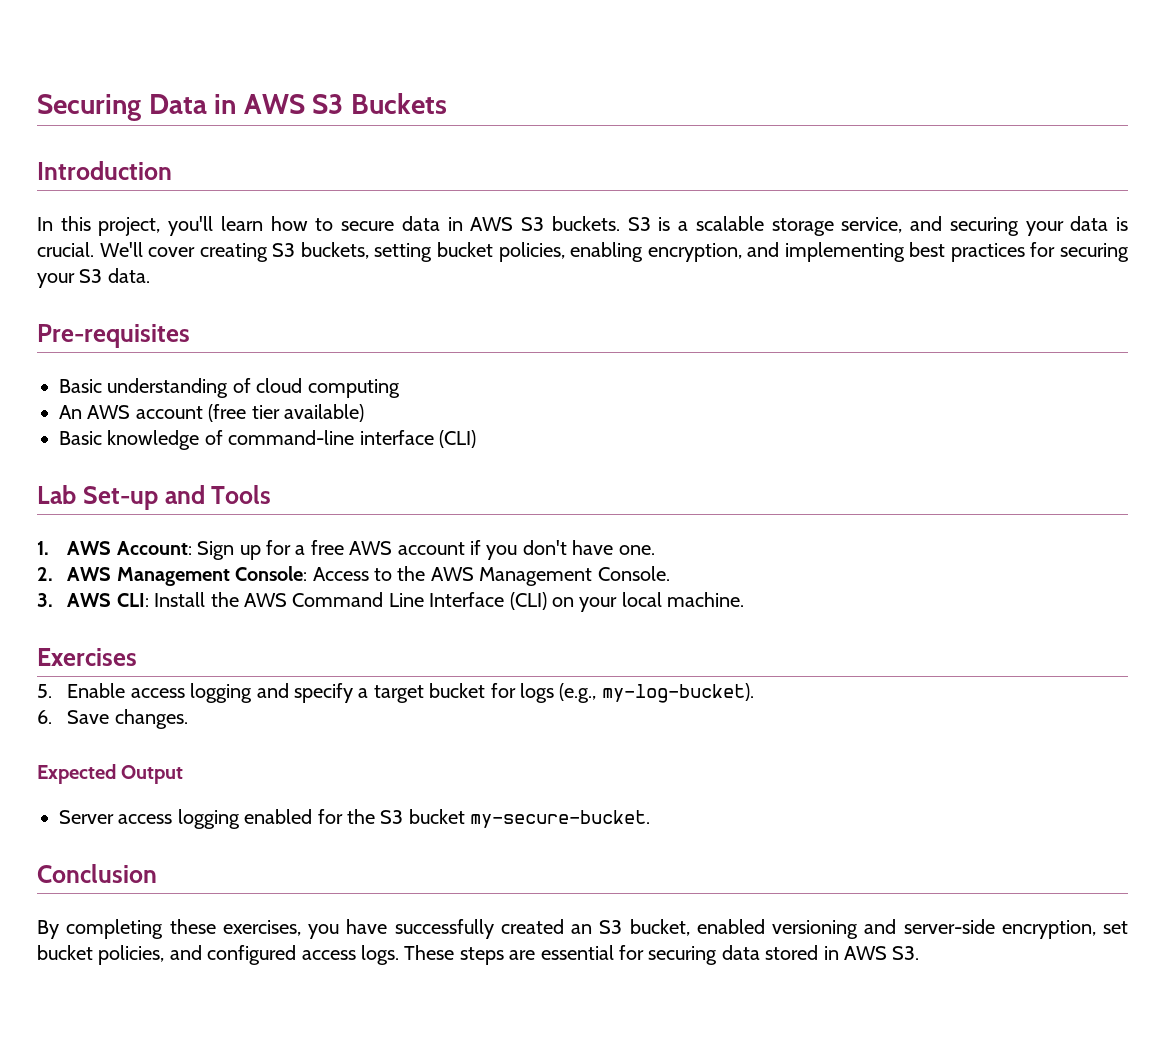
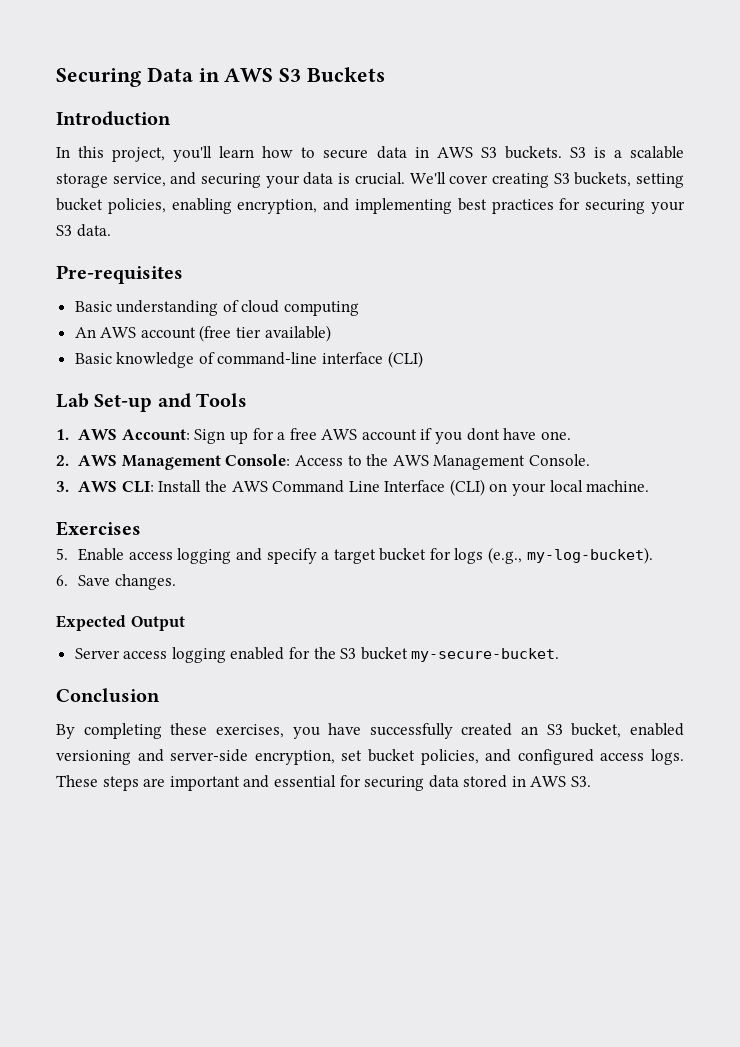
[522,540,567,555] don't -> [466,428,500,441] dont
(536, 955) none -> [169,775,270,791] important and

